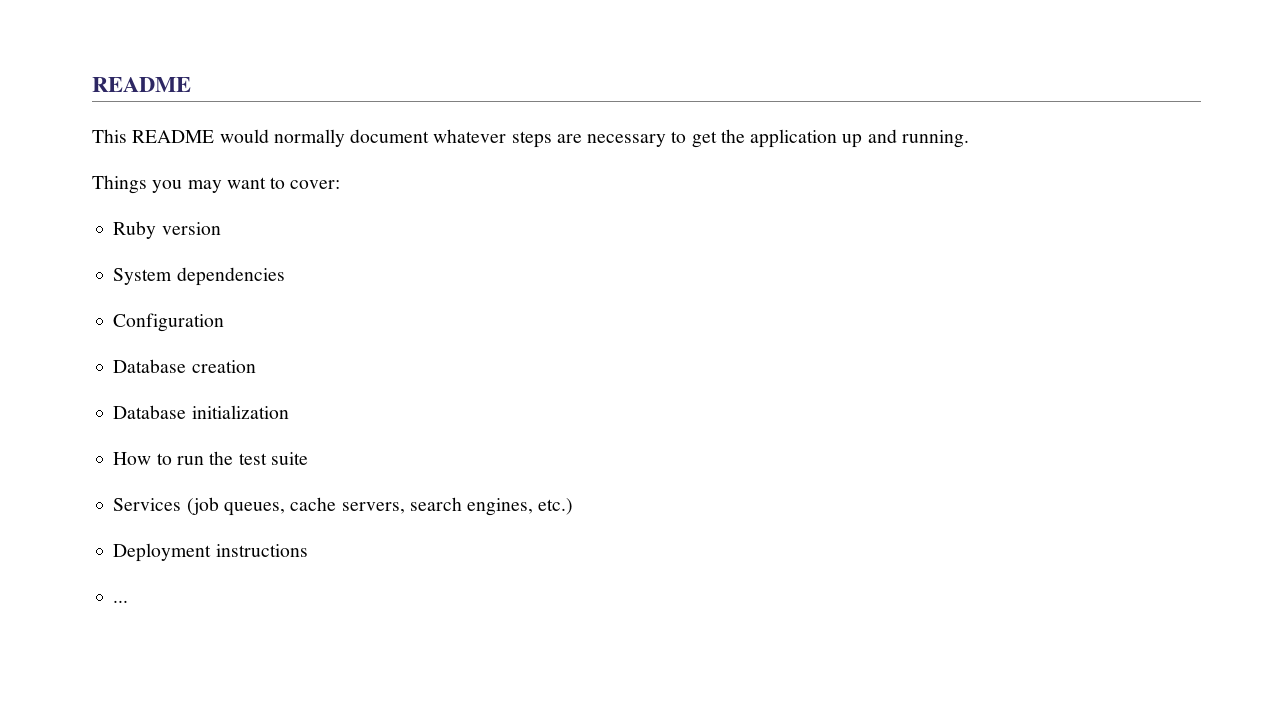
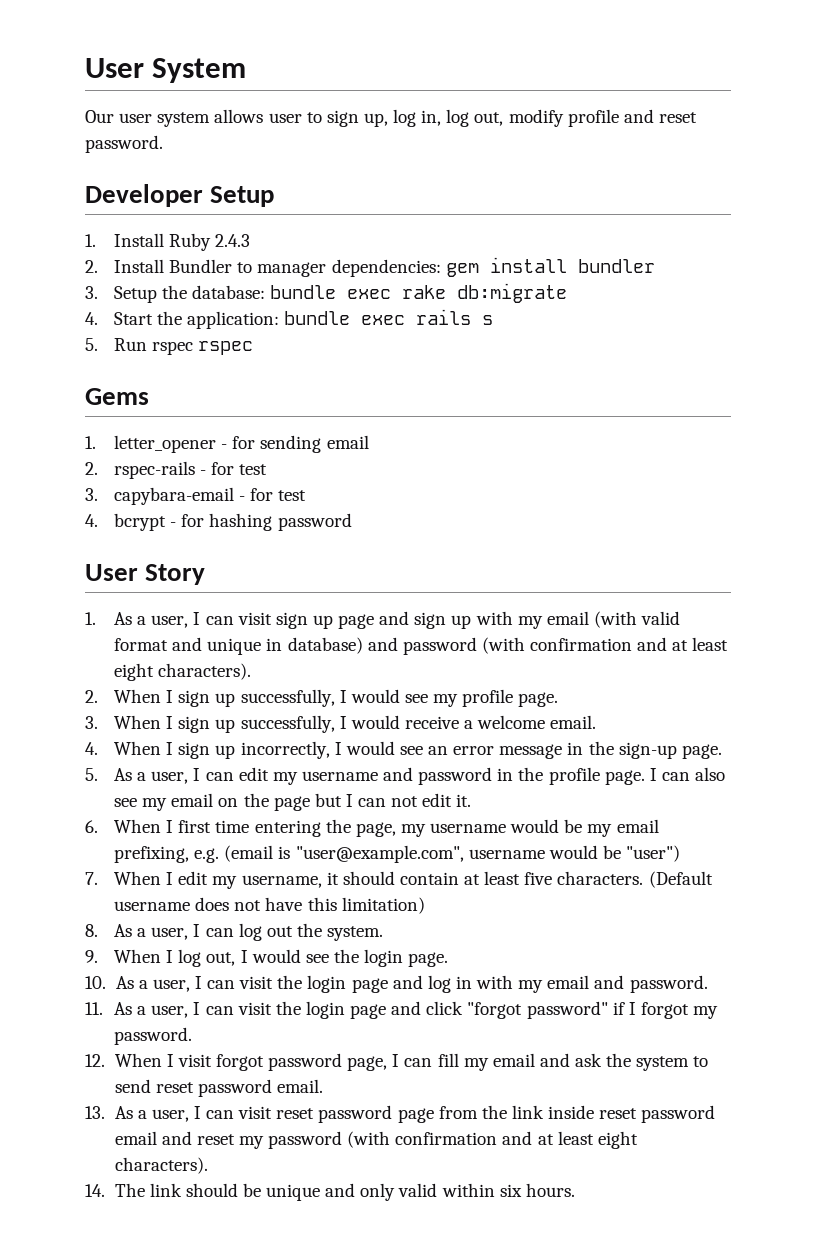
[92,77,191,92] [92,129,969,148] [92,175,341,194] [113,221,221,239] [113,267,285,286] [113,313,225,332] [113,359,256,373] [113,405,289,419] [113,451,308,465] [113,497,574,516] [113,543,308,562] [113,600,129,603] README // This README would normally document whatever steps are necessary to get the application up and running. // Things you may want to cover: // Ruby version // System dependencies // Configuration // Database creation // Database initialization // How to run the test suite // Services (job queues, cache servers, search engines, etc.) // Deployment instructions // ... -> [85,58,247,83] [85,109,697,127] [85,135,163,153] [85,184,275,207] [85,233,251,251] [85,257,655,277] [85,283,568,303] [85,309,494,329] [85,338,254,355] [85,388,149,405] [85,435,369,453] [85,461,268,479] [85,487,307,505] [85,513,352,531] [85,564,206,585] [85,611,681,629] [114,637,729,655] [114,663,252,681] [85,689,559,707] [85,715,597,733] [85,741,722,759] [85,767,726,785] [114,793,472,811] [85,819,659,837] [114,845,681,863] [85,871,713,889] [114,897,425,914] [85,923,384,941] [85,949,449,967] [85,975,708,993] [85,1001,719,1019] [114,1027,193,1045] [85,1053,709,1071] [114,1079,323,1097] [85,1105,716,1123] [114,1131,638,1149] [114,1157,208,1174] [85,1183,575,1201] User System // Our user system allows user to sign up, log in, log out, modify profile and reset password. // Developer Setup // 1. Install Ruby 2.4.3 // 2. Install Bundler to manager dependencies: gem install bundler // 3. Setup the database: bundle exec rake db:migrate // 4. Start the application: bundle exec rails s // 5. Run rspec rspec // Gems // 1. letter_opener - for sending email // 2. rspec-rails - for test // 3. capybara-email - for test // 4. bcrypt - for hashing password // User Story // 1. As a user, I can visit sign up page and sign up with my email (with valid format and unique in database) and password (with confirmation and at least eight characters). // 2. When I sign up successfully, I would see my profile page. // 3. When I sign up successfully, I would receive a welcome email. // 4. When I sign up incorrectly, I would see an error message in the sign-up page. // 5. As a user, I can edit my username and password in the profile page. I can also see my email on the page but I can not edit it. // 6. When I first time entering the page, my username would be my email prefixing, e.g. (email is "user@example.com", username would be "user") // 7. When I edit my username, it should contain at least five characters. (Default username does not have this limitation) // 8. As a user, I can log out the system. // 9. When I log out, I would see the login page. // 10. As a user, I can visit the login page and log in with my email and password. // 11. As a user, I can visit the login page and click "forgot password" if I forgot my password. // 12. When I visit forgot password page, I can fill my email and ask the system to send reset password email. // 13. As a user, I can visit reset password page from the link inside reset password email and reset my password (with confirmation and at least eight characters). // 14. The link should be unique and only valid within six hours.

